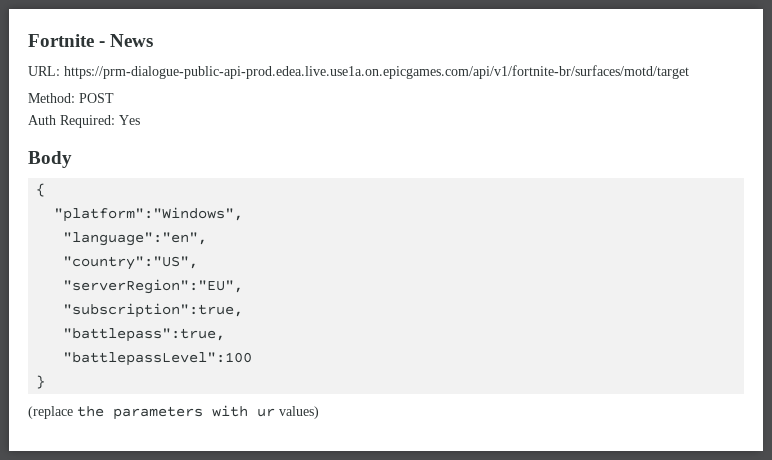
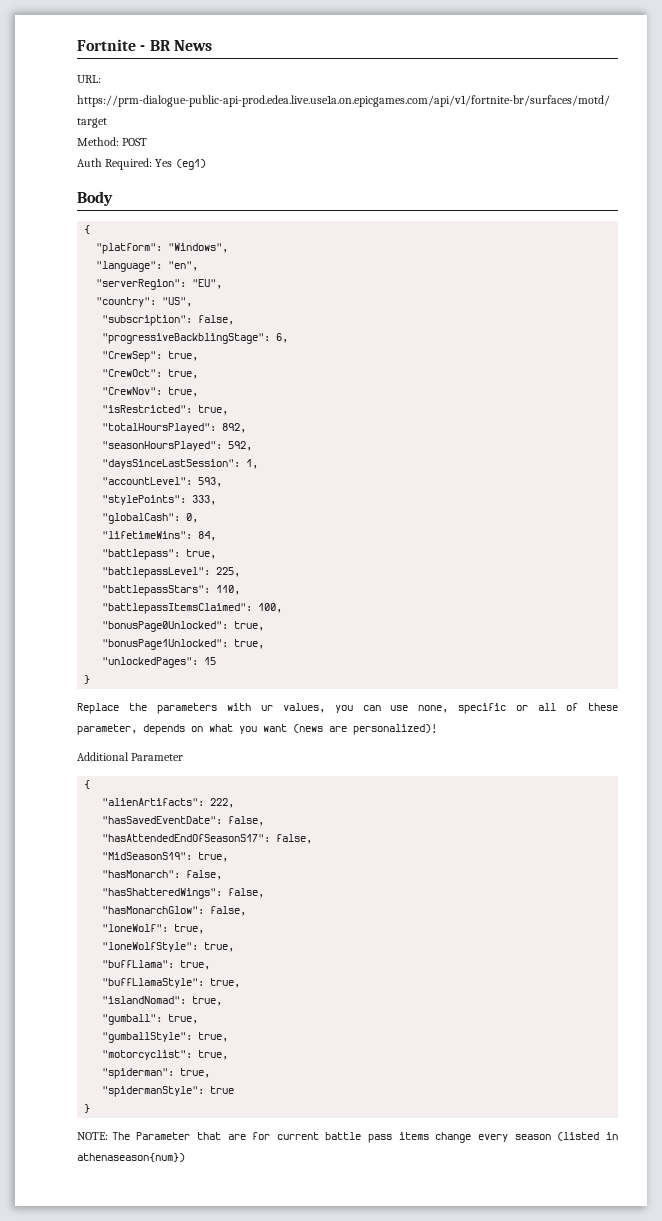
(106, 44) none -> [149,40,171,51] BR
(140, 120) none -> [175,159,206,170] (eg1)
[54,207,244,222] [63,232,208,246] [63,256,199,270] [63,279,244,294] [63,303,244,318] [63,328,226,342] [63,352,253,366] [36,375,46,389] [28,406,73,419] "platform":"Windows", // "language":"en", // "country":"US", // "serverRegion":"EU", // "subscription":true, // "battlepass":true, // "battlepassLevel":100 // } // (replace -> [96,243,229,254] [96,261,199,272] [96,279,223,290] [96,297,193,307] [102,315,235,326] [102,333,289,344] [102,351,199,362] [102,369,199,379] [102,387,199,397] [102,405,229,415] [102,423,247,433] [102,441,253,451] [102,459,259,469] [102,477,223,487] [102,495,217,505] [102,513,199,524] [102,531,217,541] [102,549,217,560] [102,567,241,578] [102,585,241,596] [102,603,283,614] [102,621,265,632] [102,639,265,650] [102,657,217,668] [84,675,91,684] [77,703,119,714] "platform": "Windows", // "language": "en", // "serverRegion": "EU", // "country": "US", // "subscription": false, // "progressiveBackblingStage": 6, // "CrewSep": true, // "CrewOct": true, // "CrewNov": true, // "isRestricted": true, // "totalHoursPlayed": 892, // "seasonHoursPlayed": 592, // "daysSinceLastSession": 1, // "accountLevel": 593, // "stylePoints": 333, // "globalCash": 0, // "lifetimeWins": 84, // "battlepass": true, // "battlepassLevel": 225, // "battlepassStars": 110, // "battlepassItemsClaimed": 100, // "bonusPage0Unlocked": true, // "bonusPage1Unlocked": true, // "unlockedPages": 15 // } // Replace
[279,406,319,419] values) -> [282,703,619,714] [77,724,437,735] [77,752,184,761] [84,780,91,789] [102,798,235,808] [102,816,265,826] [102,834,313,844] [102,852,229,862] [102,870,223,880] [102,888,265,899] [102,906,247,916] [102,924,205,934] [102,942,235,952] [102,960,211,970] [102,978,241,988] [102,996,223,1006] [102,1014,199,1025] [102,1032,229,1043] [102,1050,229,1060] [102,1068,211,1079] [102,1086,235,1097] [84,1104,91,1113] [77,1132,619,1143] [77,1153,185,1162] values, you can use none, specific or all of these parameter, depends on what you want (news are personalized)! // Additional Parameter // { // "alienArtifacts": 222, // "hasSavedEventDate": false, // "hasAttendedEndOfSeasonS17": false, // "MidSeasonS19": true, // "hasMonarch": false, // "hasShatteredWings": false, // "hasMonarchGlow": false, // "loneWolf": true, // "loneWolfStyle": true, // "buffLlama": true, // "buffLlamaStyle": true, // "islandNomad": true, // "gumball": true, // "gumballStyle": true, // "motorcyclist": true, // "spiderman": true, // "spidermanStyle": true // } // NOTE: The Parameter that are for current battle pass items change every season (listed in athenaseason{num})

